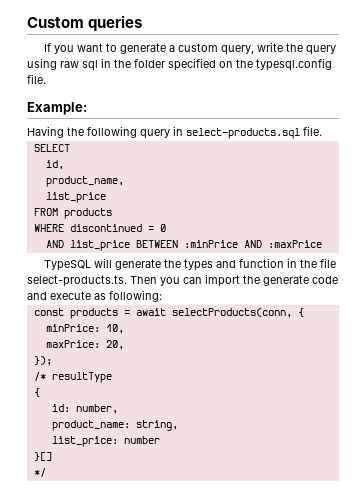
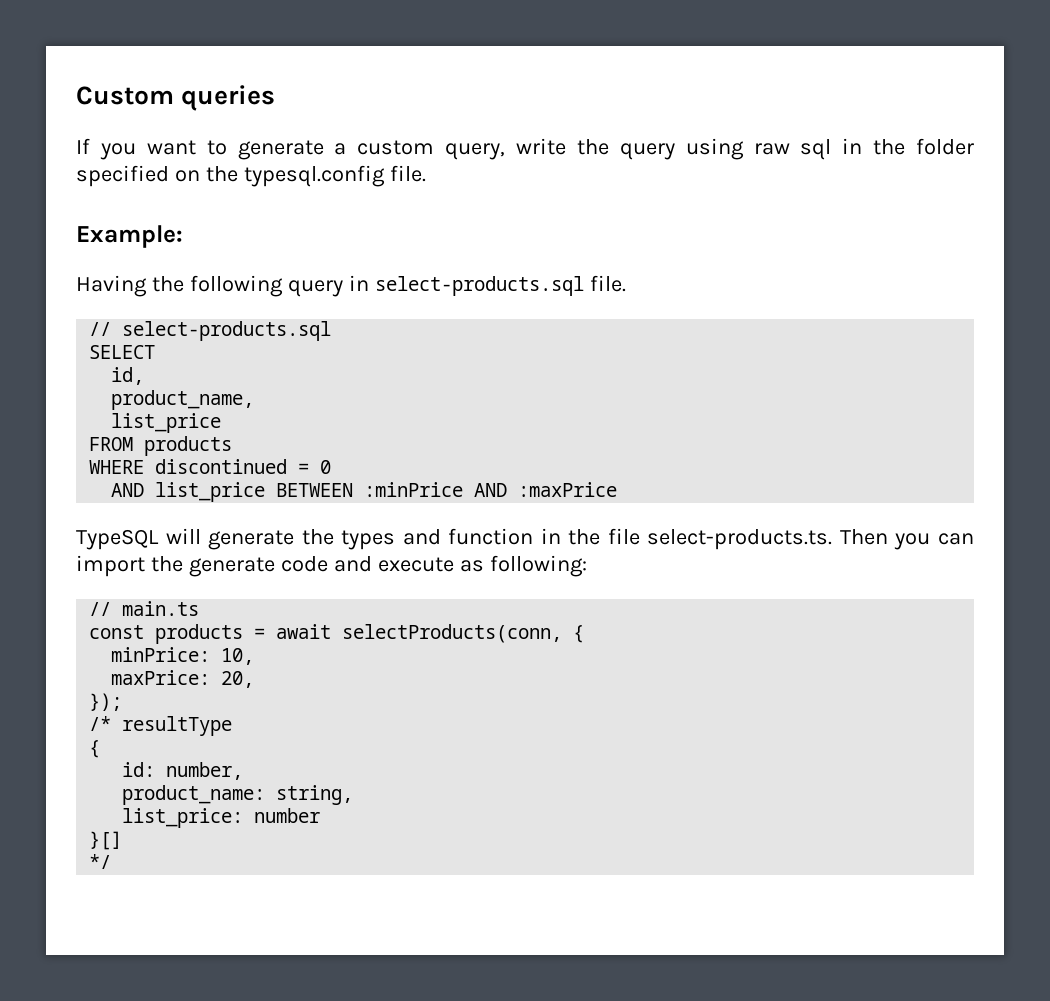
(322, 131) none -> [89,321,332,341] // // select-products.sql
(162, 296) none -> [89,601,200,616] // // main.ts

